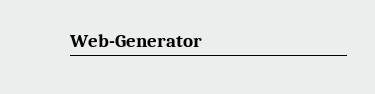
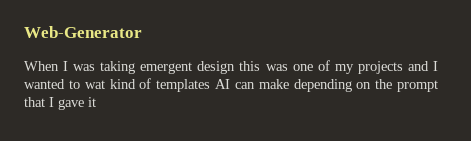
(202, 40) none -> [24,60,439,74] [24,78,438,92] [24,97,96,110] // When I was taking emergent design this was one of my projects and I wanted to wat kind of templates AI can make depending on the prompt that I gave it

